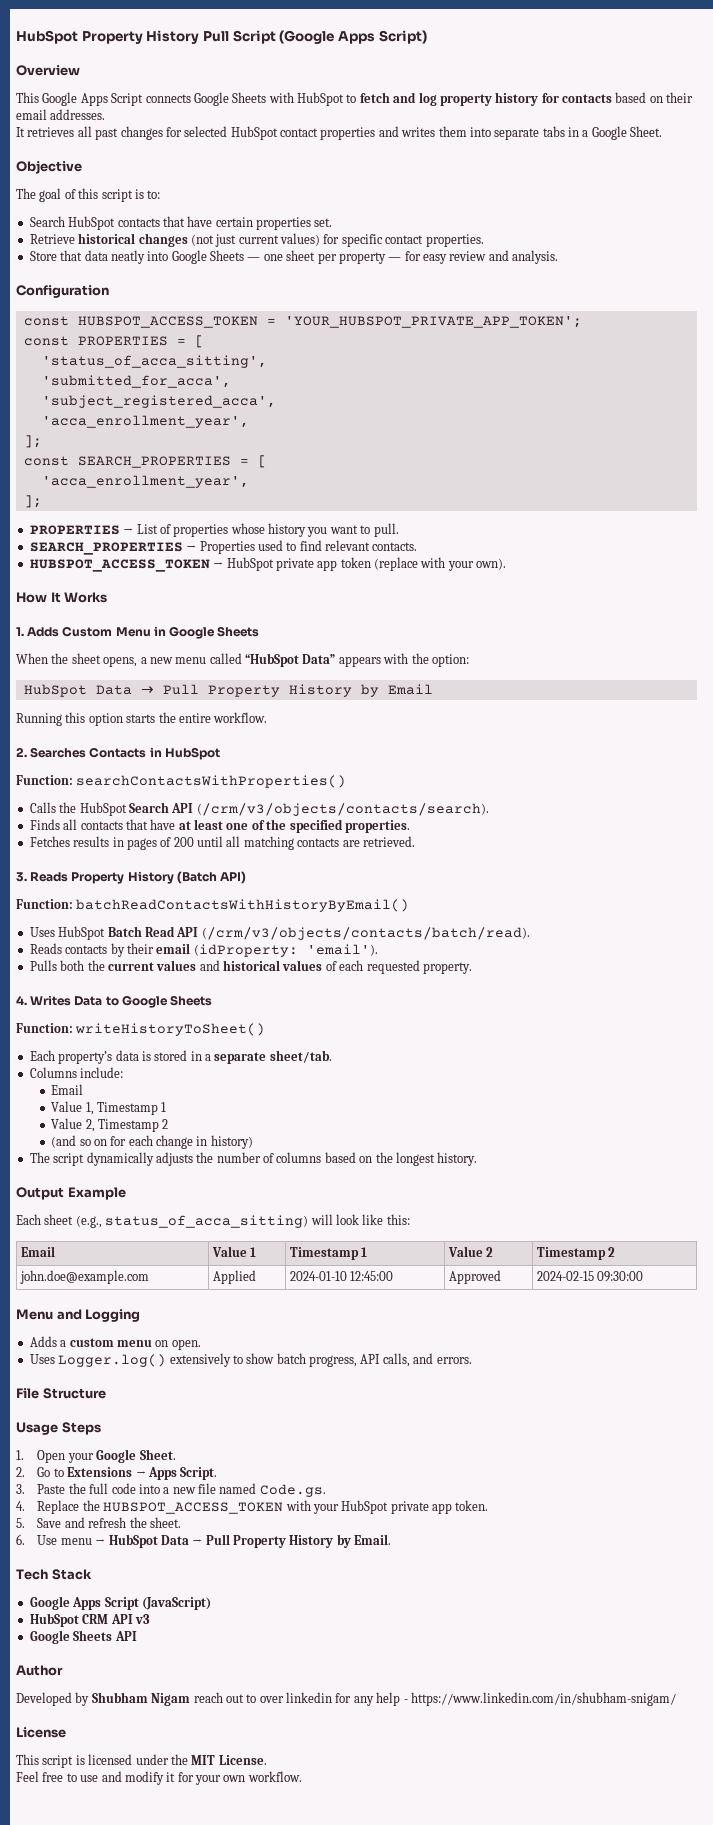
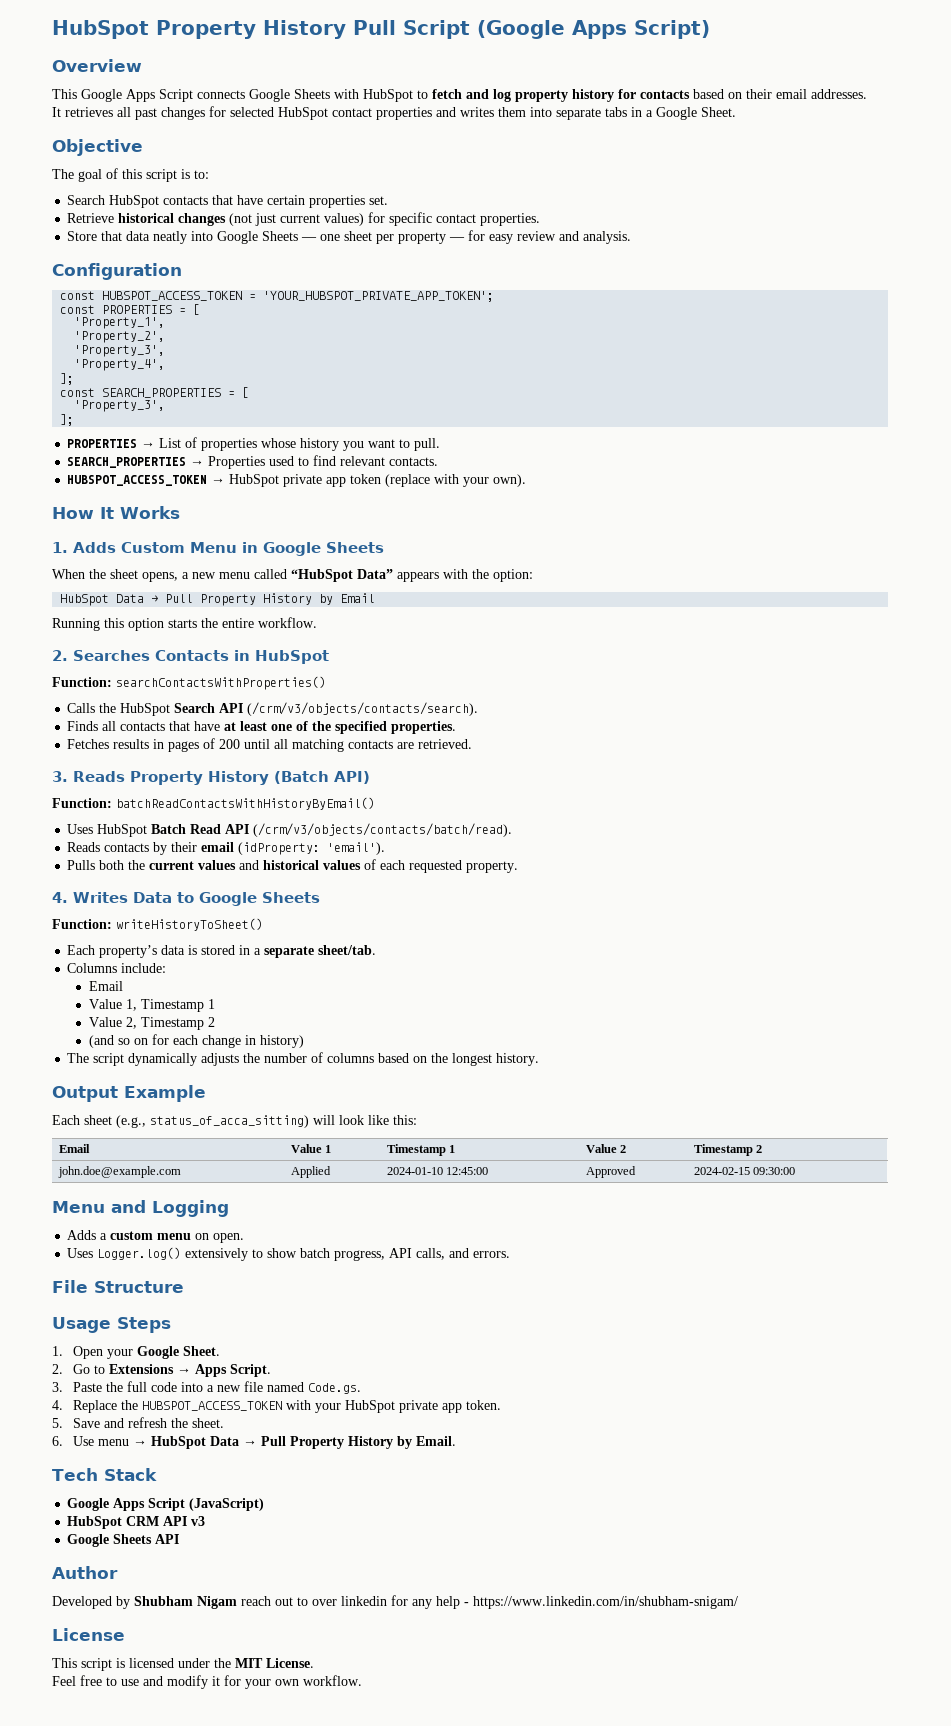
[41,355,267,368] [41,375,231,388] [41,395,276,408] [41,415,249,428] 'status_of_acca_sitting', // 'submitted_for_acca', // 'subject_registered_acca', // 'acca_enrollment_year', -> [74,317,166,329] [74,331,166,343] [74,345,166,357] [74,359,166,371] 'Property_1', // 'Property_2', // 'Property_3', // 'Property_4',
[41,475,249,488] 'acca_enrollment_year', -> [74,400,166,412] 'Property_3',

